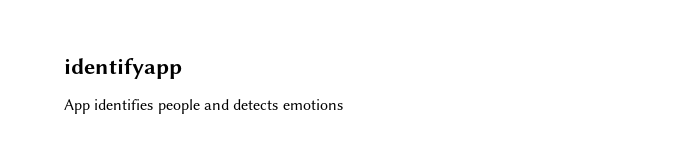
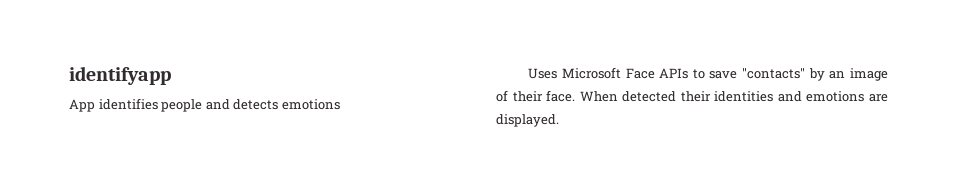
(343, 104) none -> [528,67,888,81] [496,90,888,102] [496,114,559,127] // Uses Microsoft Face APIs to save "contacts" by an image of their face. When detected their identities and emotions are displayed.

